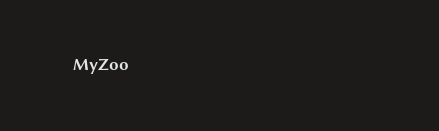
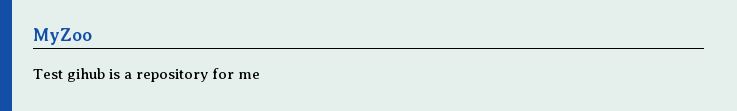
(129, 66) none -> [33,68,261,82] // Test gihub is a repository for me

